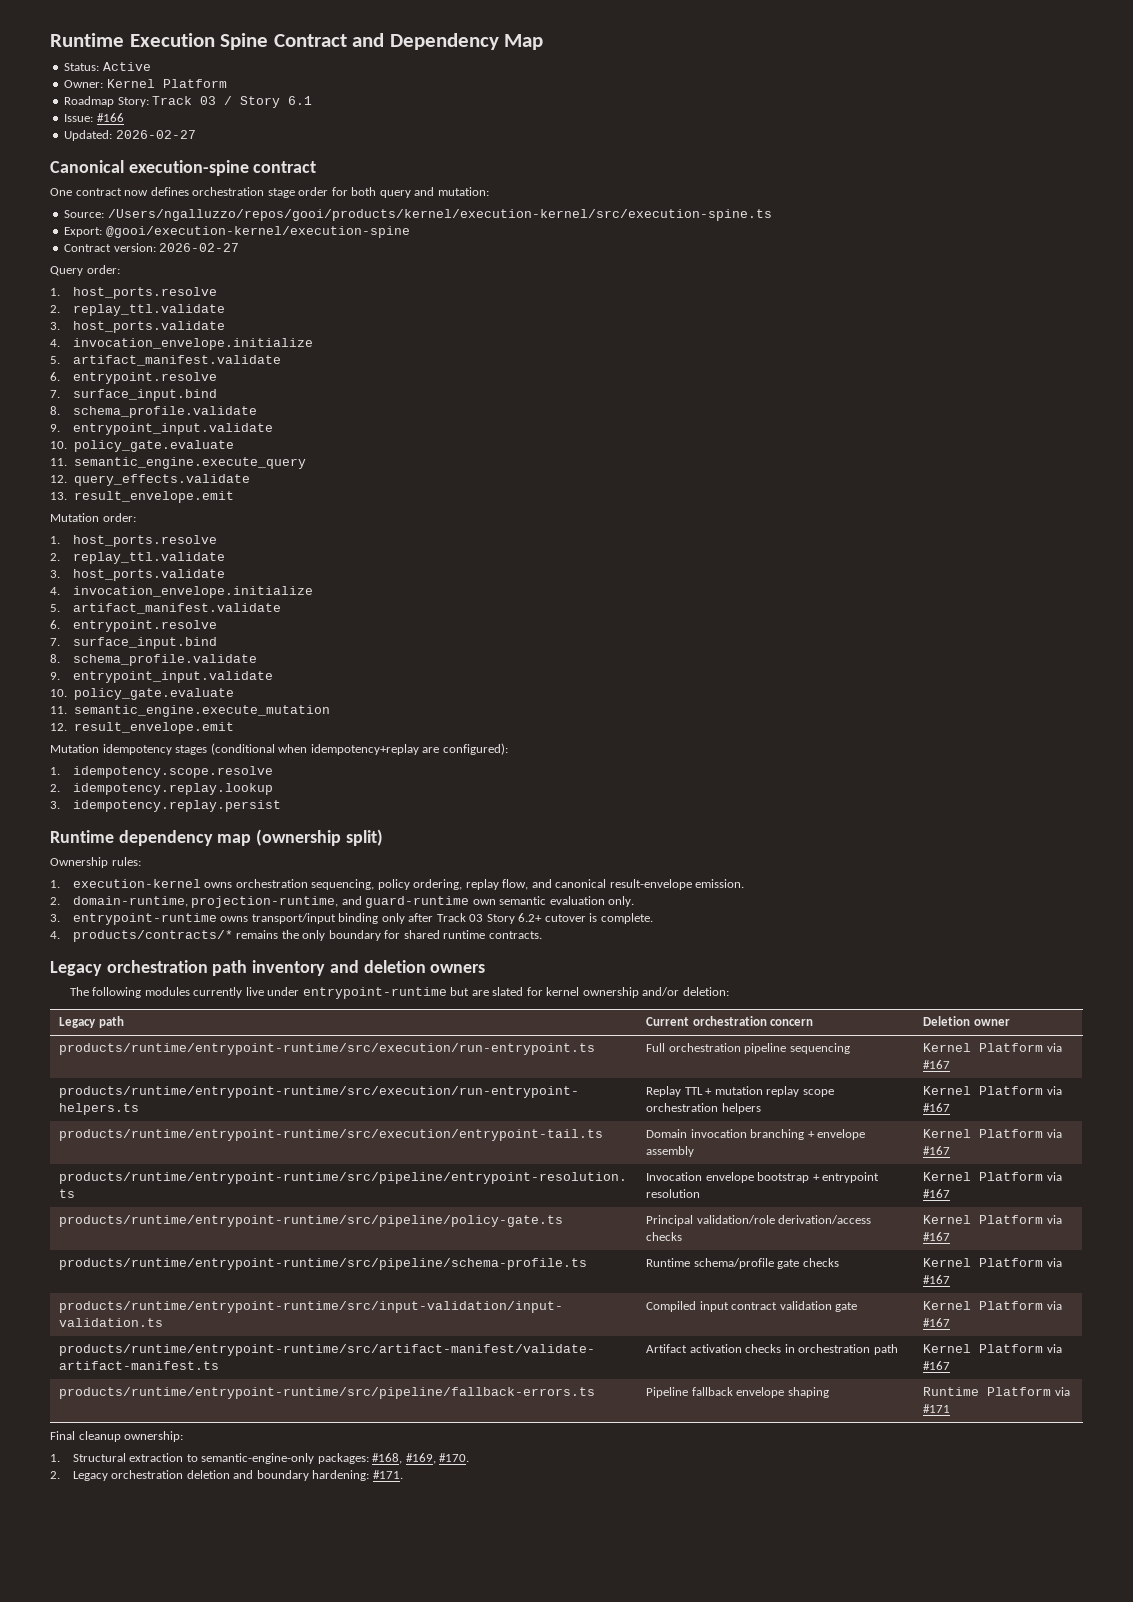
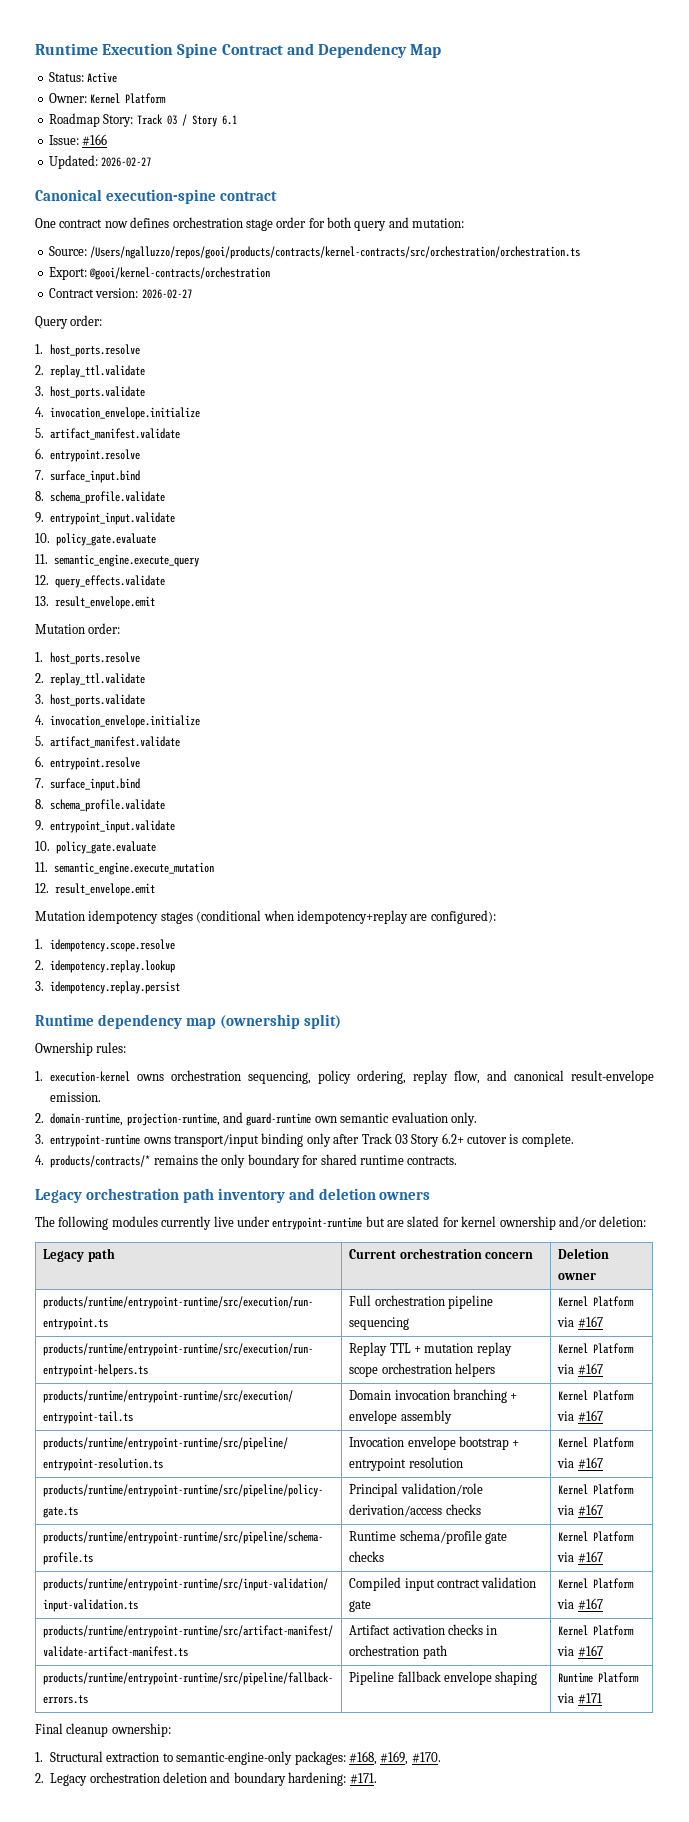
[107,209,772,221] /Users/ngalluzzo/repos/gooi/products/kernel/execution-kernel/src/execution-spine.ts -> [90,246,581,259] /Users/ngalluzzo/repos/gooi/products/contracts/kernel-contracts/src/orchestration/orchestration.ts
[105,226,410,238] @gooi/execution-kernel/execution-spine -> [89,267,271,280] @gooi/kernel-contracts/orchestration

